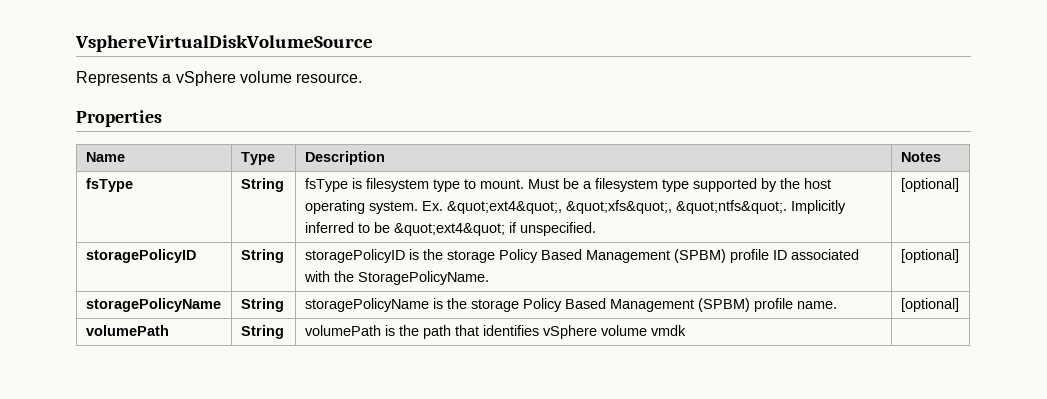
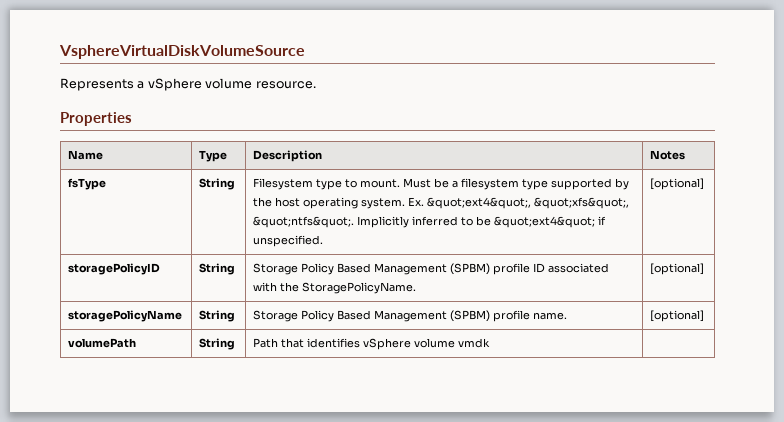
[304,178,429,192] fsType is filesystem -> [253,178,314,190] Filesystem
[304,249,495,263] storagePolicyID is the storage -> [253,263,299,275] Storage
[304,298,519,312] storagePolicyName is the storage -> [253,310,299,322] Storage
[304,325,451,339] volumePath is the path -> [253,338,279,348] Path

